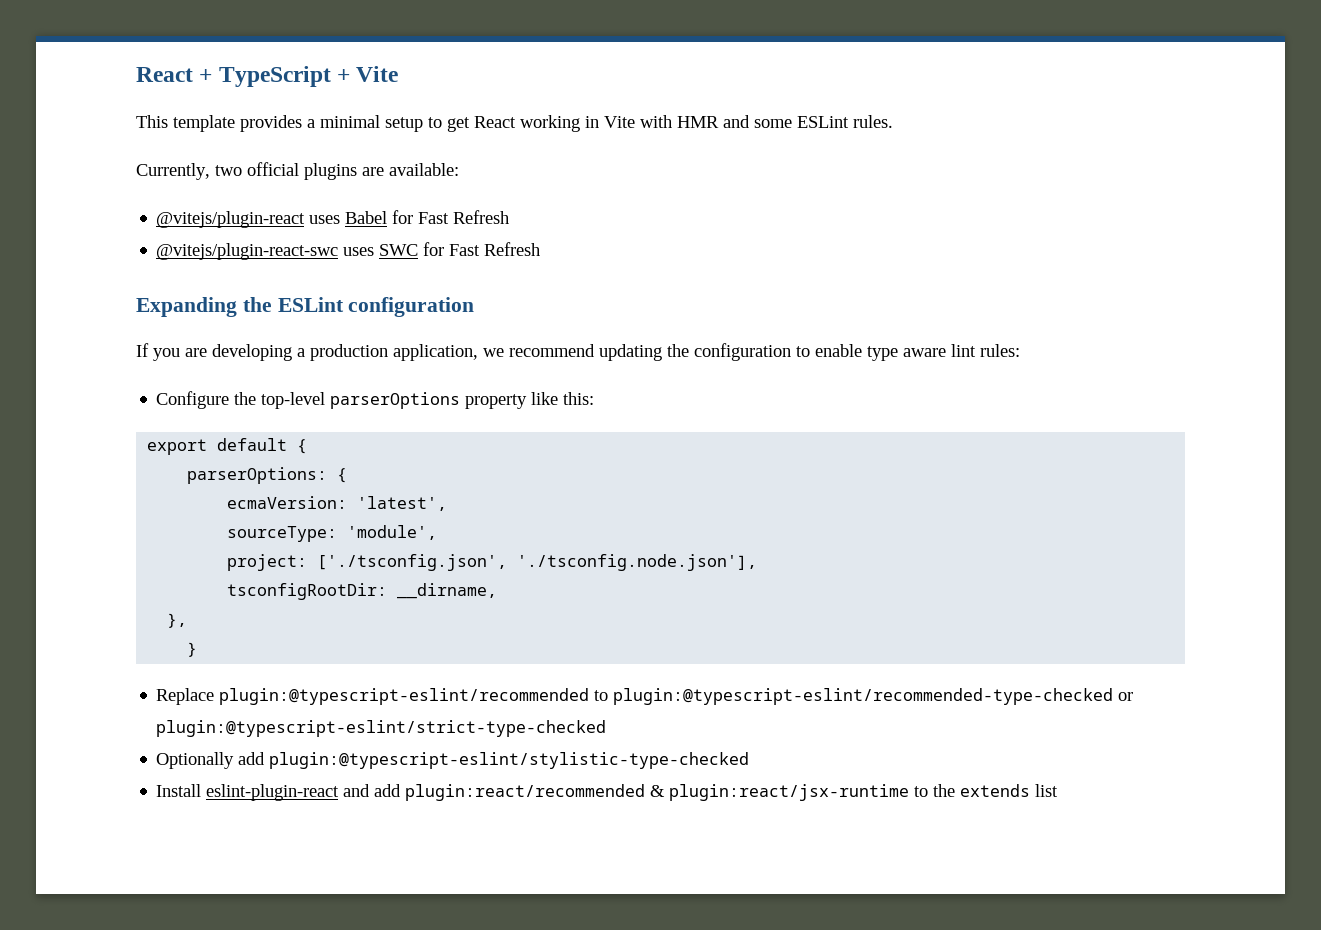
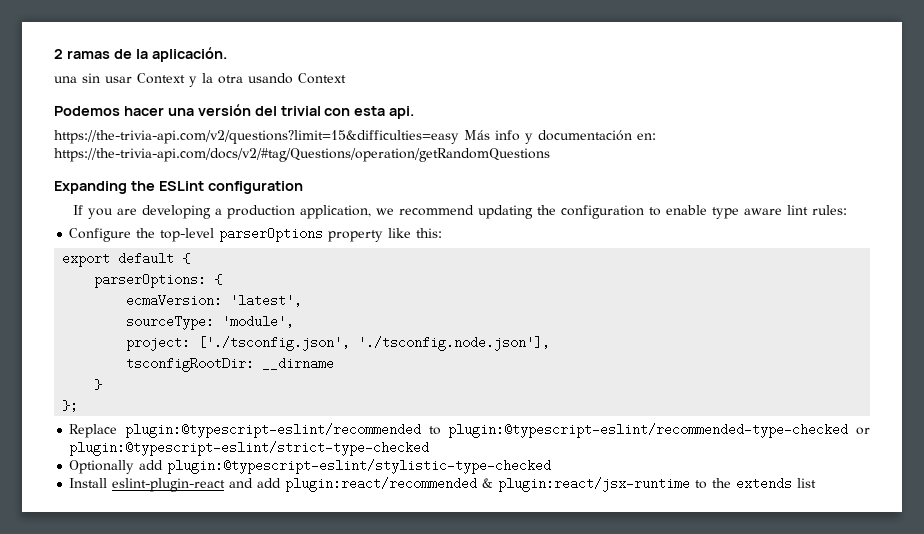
[136,66,399,87] [136,115,893,132] [136,162,459,180] [156,210,510,228] [156,242,541,260] React + TypeScript + Vite // This template provides a minimal setup to get React working in Vite with HMR and some ESLint rules. // Currently, two official plugins are available: // @vitejs/plugin-react uses Babel for Fast Refresh // @vitejs/plugin-react-swc uses SWC for Fast Refresh -> [54,47,227,62] [54,73,346,87] [54,104,415,119] [54,130,656,144] [54,148,550,162] 2 ramas de la aplicación. // una sin usar Context y la otra usando Context // Podemos hacer una versión del trivial con esta api. // https://the-trivia-api.com/v2/questions?limit=15&difficulties=easy Más info y documentación en: https://the-trivia-api.com/docs/v2/#tag/Questions/operation/getRandomQuestions
[397,583,498,599] [167,613,188,628] __dirname, // }, -> [262,357,335,370] __dirname
(198, 649) none -> [62,399,79,412] // };

